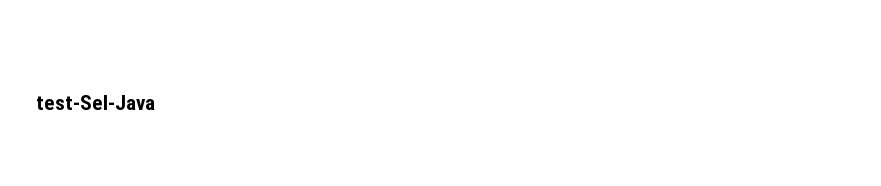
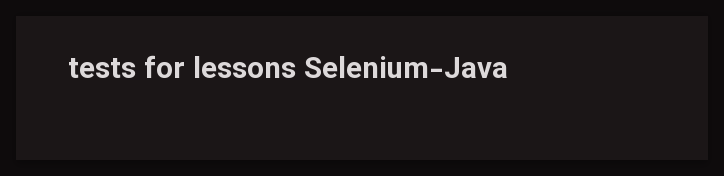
[36,95,155,110] test-Sel-Java -> [68,55,508,78] tests for lessons Selenium-Java

